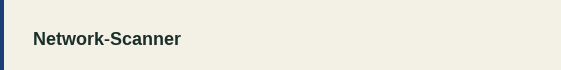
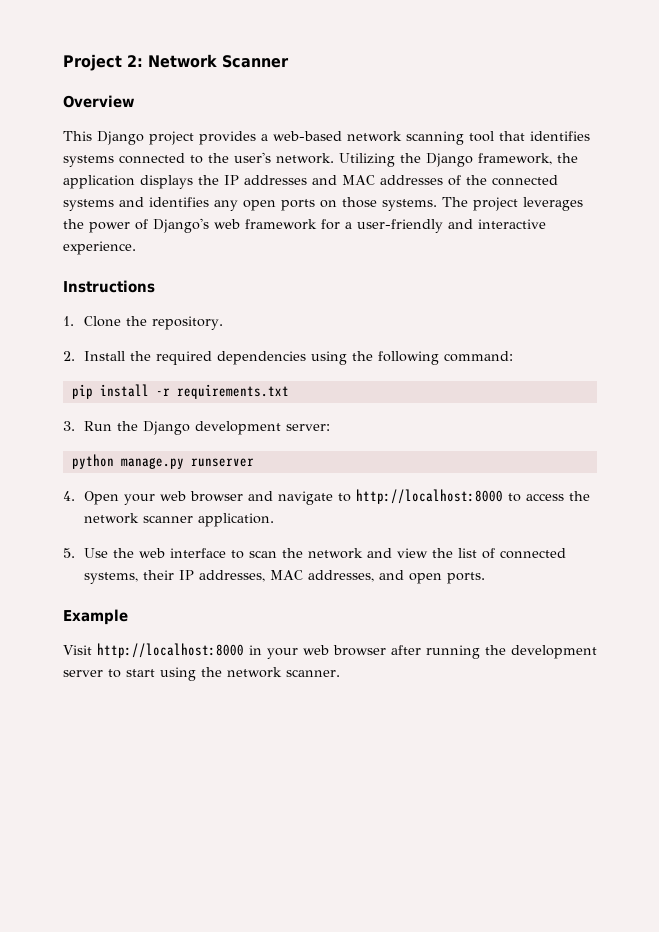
[33,32,181,45] Network-Scanner -> [63,54,289,71] [63,95,134,108] [63,131,590,145] [63,152,578,167] [63,175,558,189] [63,197,583,211] [63,218,546,233] [63,241,136,255] [63,280,155,293] [63,316,223,330] [63,351,513,365] [71,384,289,399] [63,421,330,435] [71,454,254,469] [63,489,590,505] [83,513,274,527] [63,548,566,559] [83,570,485,584] [63,609,128,625] [63,643,597,659] [63,667,340,681] Project 2: Network Scanner // Overview // This Django project provides a web-based network scanning tool that identifies systems connected to the user's network. Utilizing the Django framework, the application displays the IP addresses and MAC addresses of the connected systems and identifies any open ports on those systems. The project leverages the power of Django's web framework for a user-friendly and interactive experience. // Instructions // 1. Clone the repository. // 2. Install the required dependencies using the following command: // pip install -r requirements.txt // 3. Run the Django development server: // python manage.py runserver // 4. Open your web browser and navigate to http://localhost:8000 to access the network scanner application. // 5. Use the web interface to scan the network and view the list of connected systems, their IP addresses, MAC addresses, and open ports. // Example // Visit http://localhost:8000 in your web browser after running the development server to start using the network scanner.

